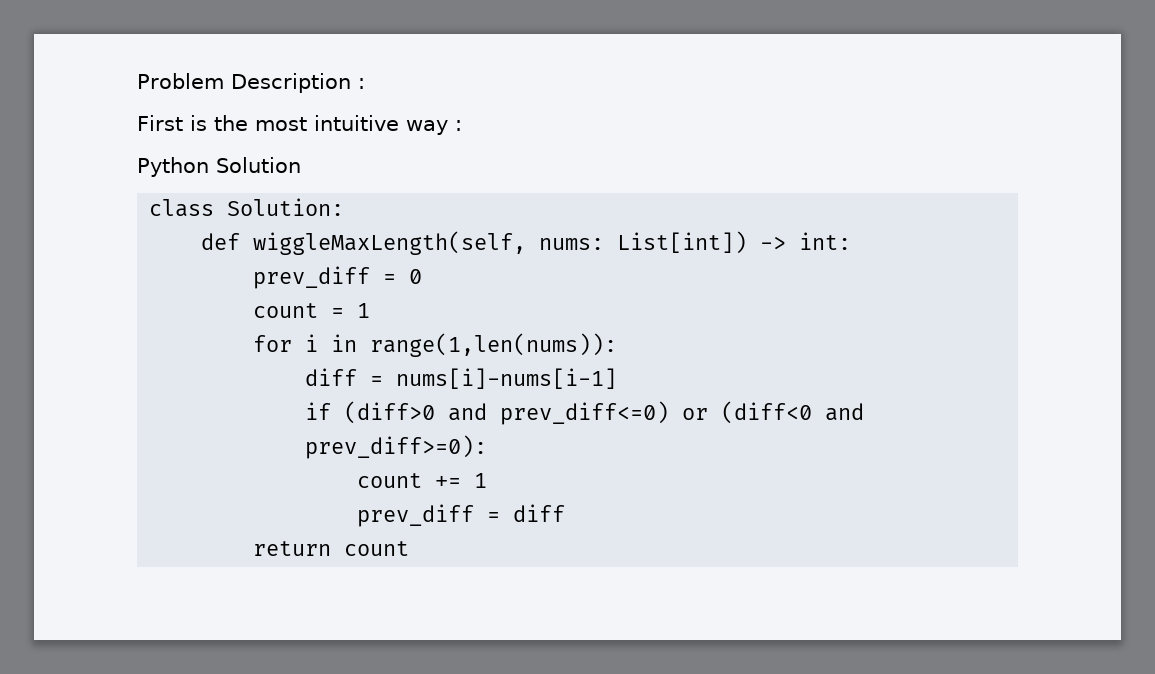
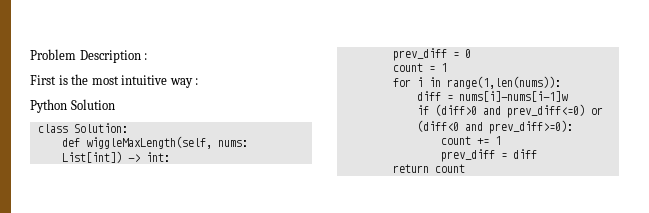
[396,368,618,389] nums[i]-nums[i-1] -> [458,91,568,102] nums[i]-nums[i-1]w

